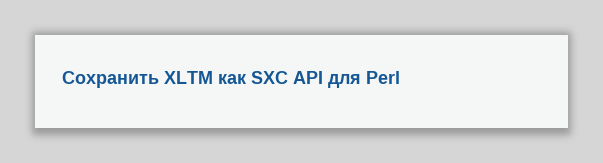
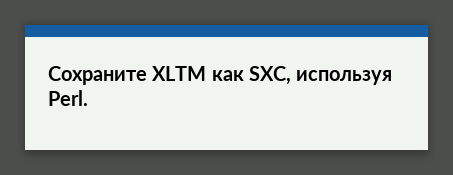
[62,71,159,88] Сохранить -> [48,66,147,85] Сохраните
[251,71,400,88] SXC API для Perl -> [248,66,393,85] [48,90,88,106] SXC, используя Perl.

